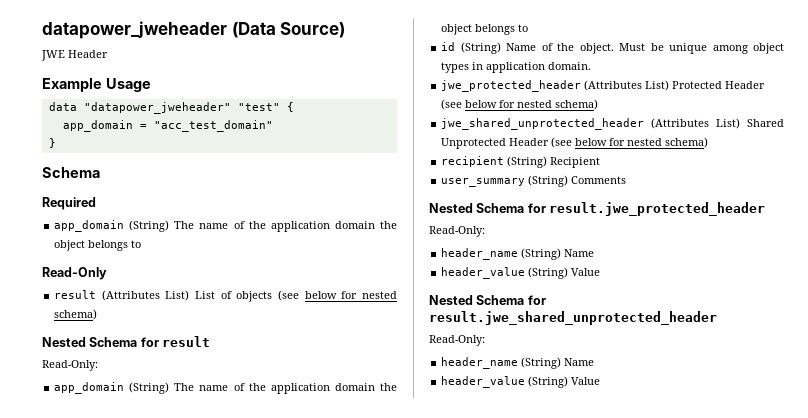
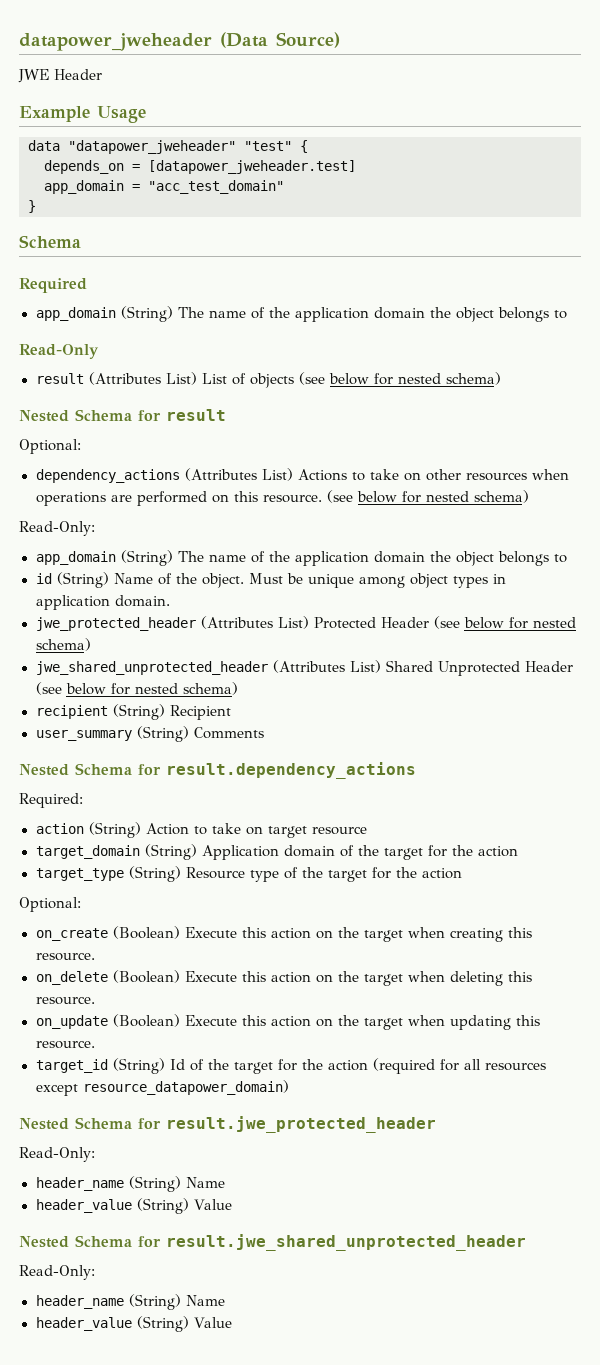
(294, 107) none -> [44,160,356,174] // depends_on = [datapower_jweheader.test]
(211, 341) none -> [19,439,81,454] [35,468,569,483] [35,490,529,506] // Optional: // dependency_actions (Attributes List) Actions to take on other resources when operations are performed on this resource. (see below for nested schema)
(627, 180) none -> [19,762,416,779] [19,793,83,808] [35,822,367,838] [35,844,518,860] [35,866,462,882] [19,897,81,912] [35,926,532,942] [35,952,95,961] [35,970,532,986] [35,996,95,1005] [35,1014,540,1030] [35,1040,95,1049] [35,1058,546,1074] [35,1080,289,1096] // Nested Schema for result.dependency_actions // Required: // action (String) Action to take on target resource // target_domain (String) Application domain of the target for the action // target_type (String) Resource type of the target for the action // Optional: // on_create (Boolean) Execute this action on the target when creating this resource. // on_delete (Boolean) Execute this action on the target when deleting this resource. // on_update (Boolean) Execute this action on the target when updating this resource. // target_id (String) Id of the target for the action (required for all resources except resource_datapower_domain)

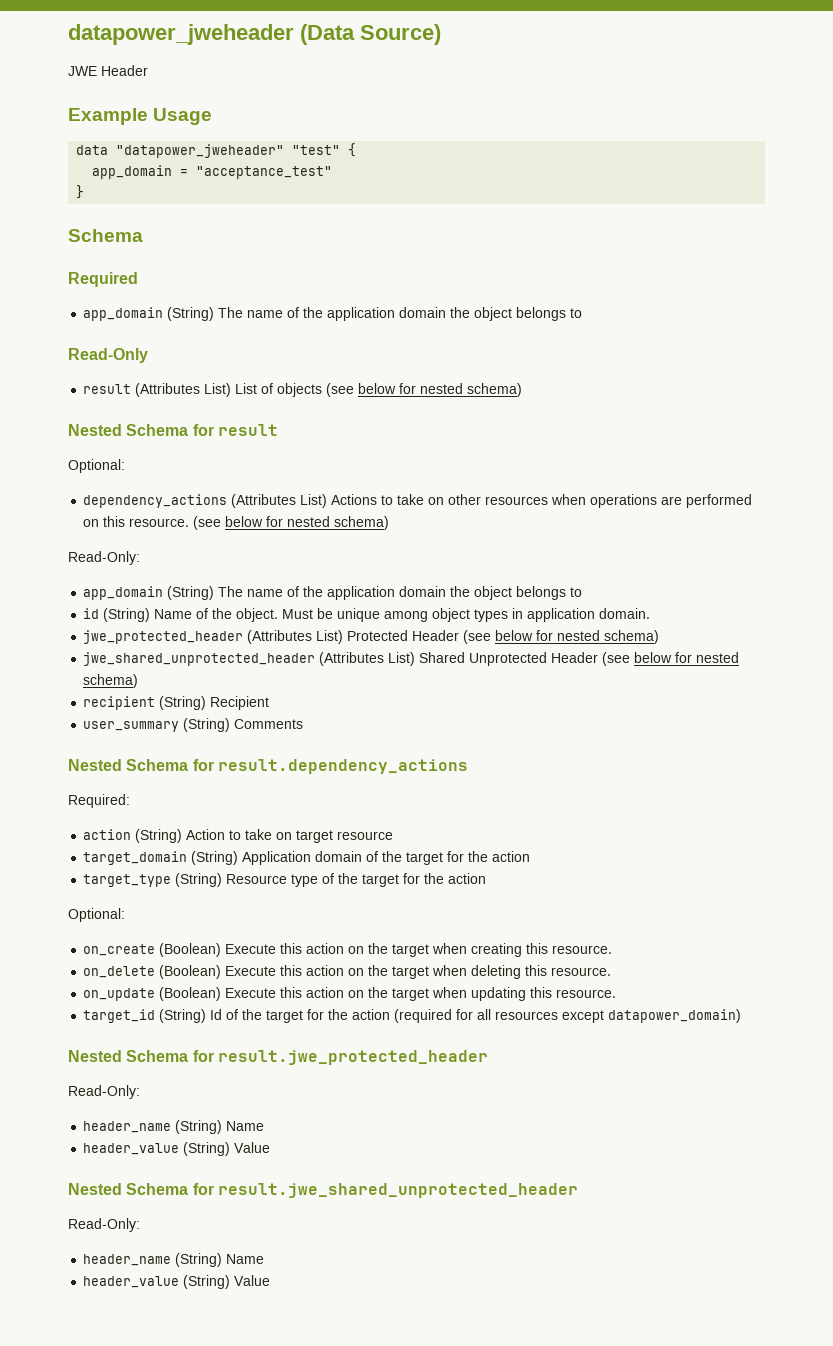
[44,160,356,174] // depends_on = [datapower_jweheader.test] -> (357, 150) none
[148,180,284,194] "acc_test_domain" -> [196,166,333,179] "acceptance_test"
[82,1080,289,1095] resource_datapower_domain) -> [608,1009,742,1023] datapower_domain)

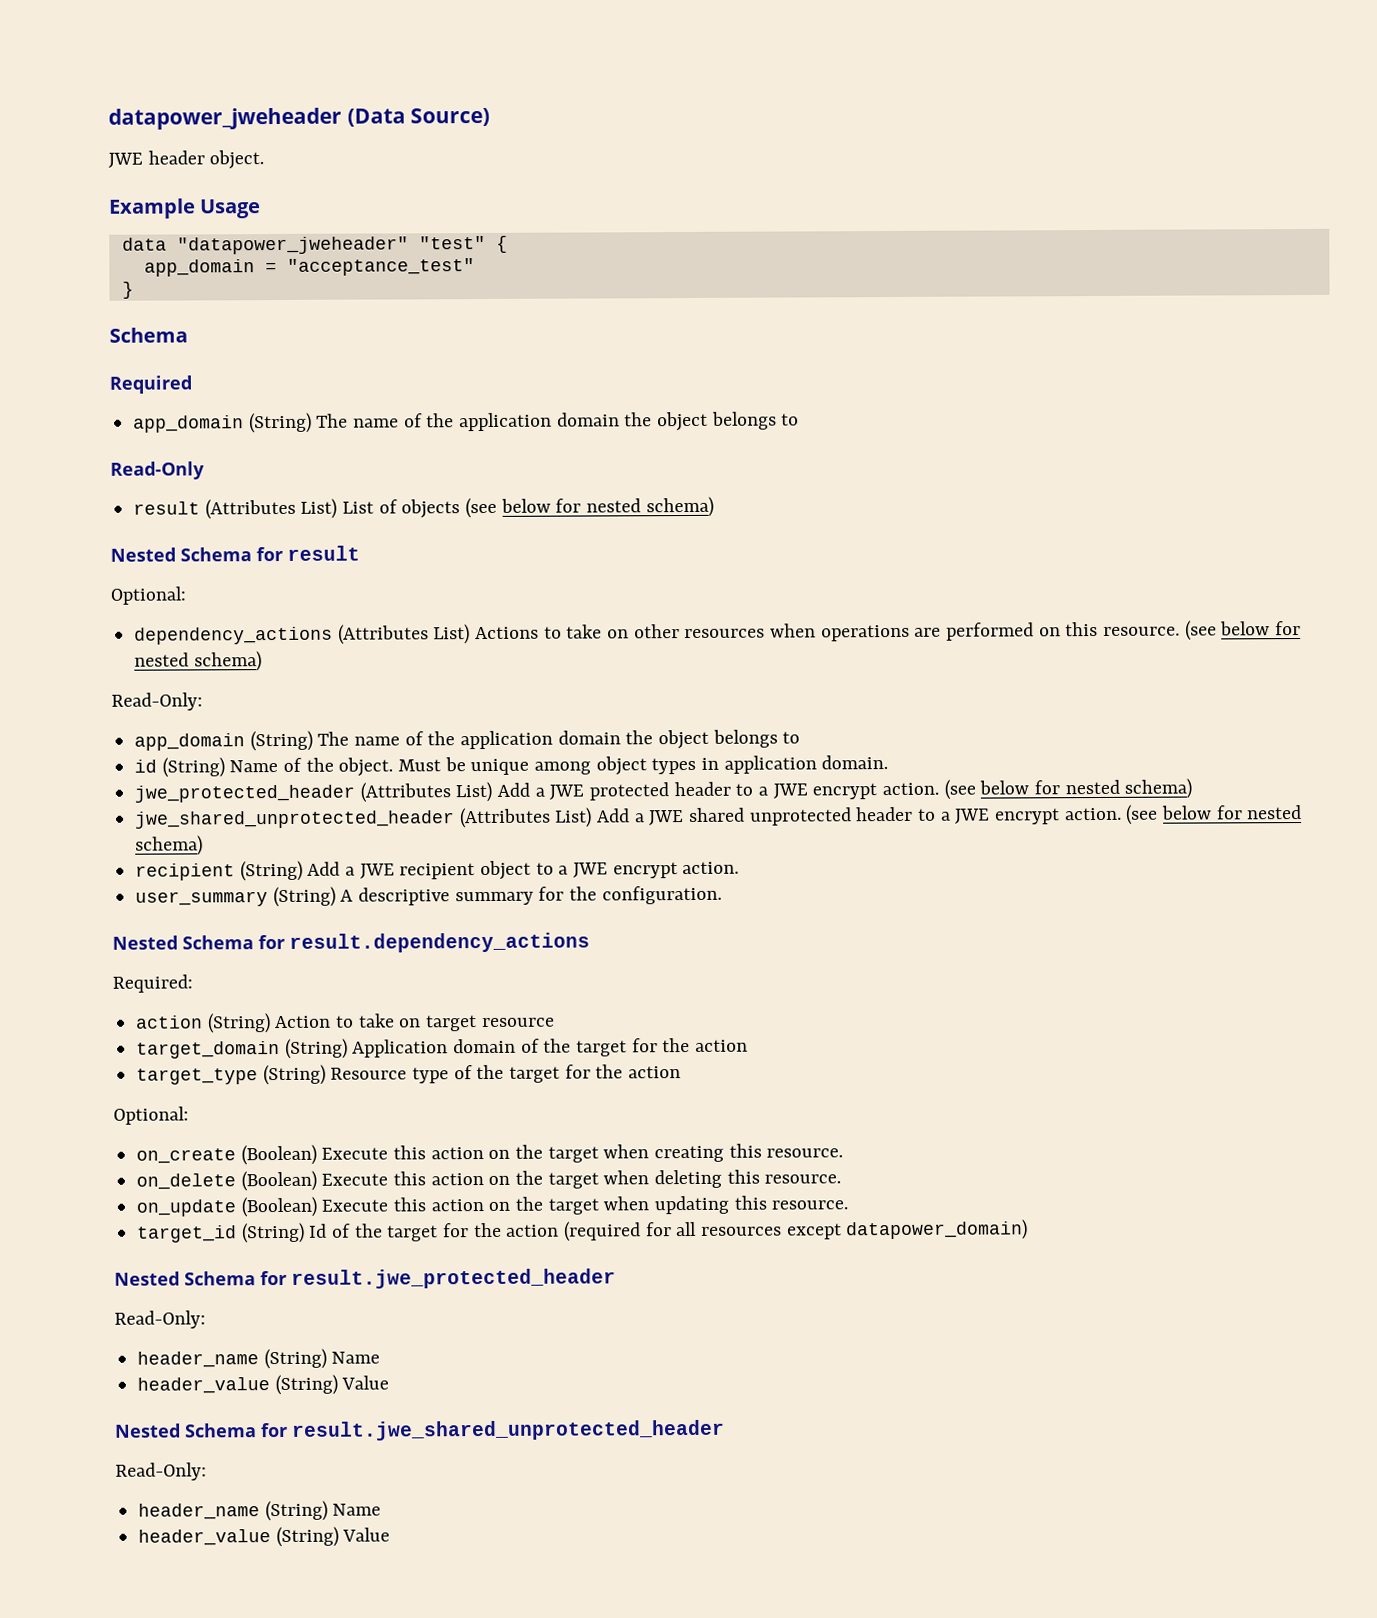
[101,65,148,76] Header -> [147,150,265,170] header object.
[347,630,460,641] Protected Header -> [497,781,940,801] Add a JWE protected header to a JWE encrypt action.
[419,652,599,666] Shared Unprotected Header -> [596,806,1122,826] Add a JWE shared unprotected header to a JWE encrypt action.
[210,696,270,710] [83,718,304,732] Recipient // user_summary (String) Comments -> [307,860,740,881] [135,885,722,908] Add a JWE recipient object to a JWE encrypt action. // user_summary (String) A descriptive summary for the configuration.

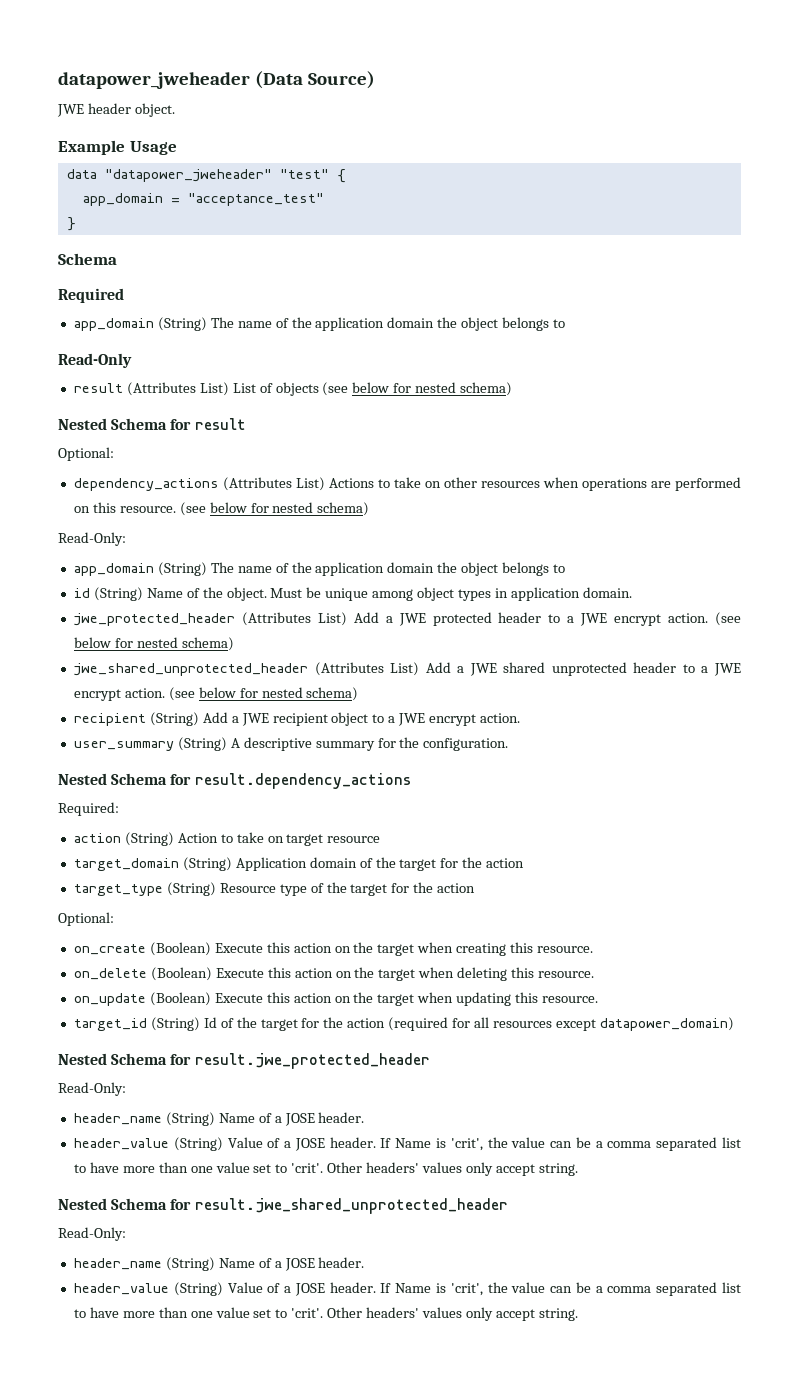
[137,1374,390,1396] // header_value (String) Value -> [258,1112,365,1126] [73,1137,742,1151] [73,1162,578,1176] of a JOSE header. // header_value (String) Value of a JOSE header. If Name is 'crit', the value can be a comma separated list to have more than one value set to 'crit'. Other headers' values only accept string.
[138,1526,391,1548] // header_value (String) Value -> [258,1257,365,1271] [73,1282,742,1296] [73,1307,578,1321] of a JOSE header. // header_value (String) Value of a JOSE header. If Name is 'crit', the value can be a comma separated list to have more than one value set to 'crit'. Other headers' values only accept string.

